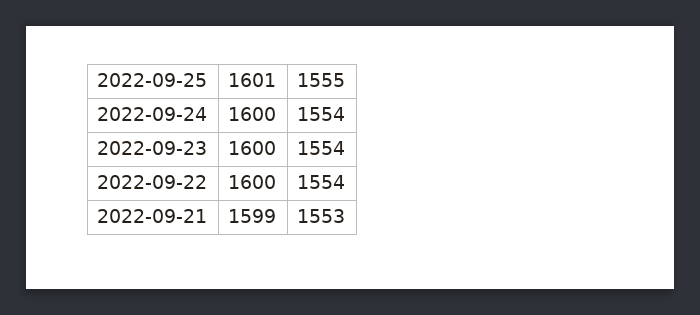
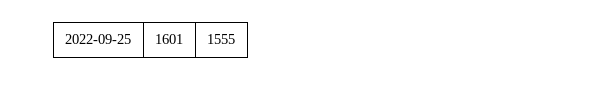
[97,107,208,121] [228,107,277,121] [297,107,346,121] [97,141,208,155] [228,141,277,155] [297,141,346,155] [97,175,208,189] [228,175,277,189] [297,175,346,189] [97,209,208,223] [228,209,277,223] [297,209,346,223] // 2022-09-24 | 1600 | 1554 // 2022-09-23 | 1600 | 1554 // 2022-09-22 | 1600 | 1554 // 2022-09-21 | 1599 | 1553 -> (235, 39) none

